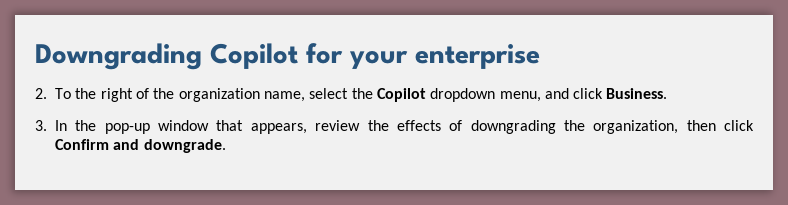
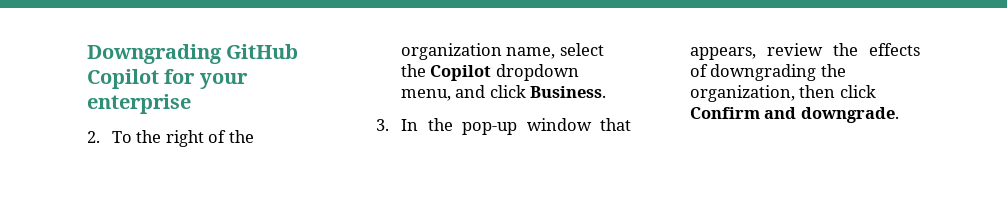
(202, 56) none -> [226,44,299,59] GitHub

